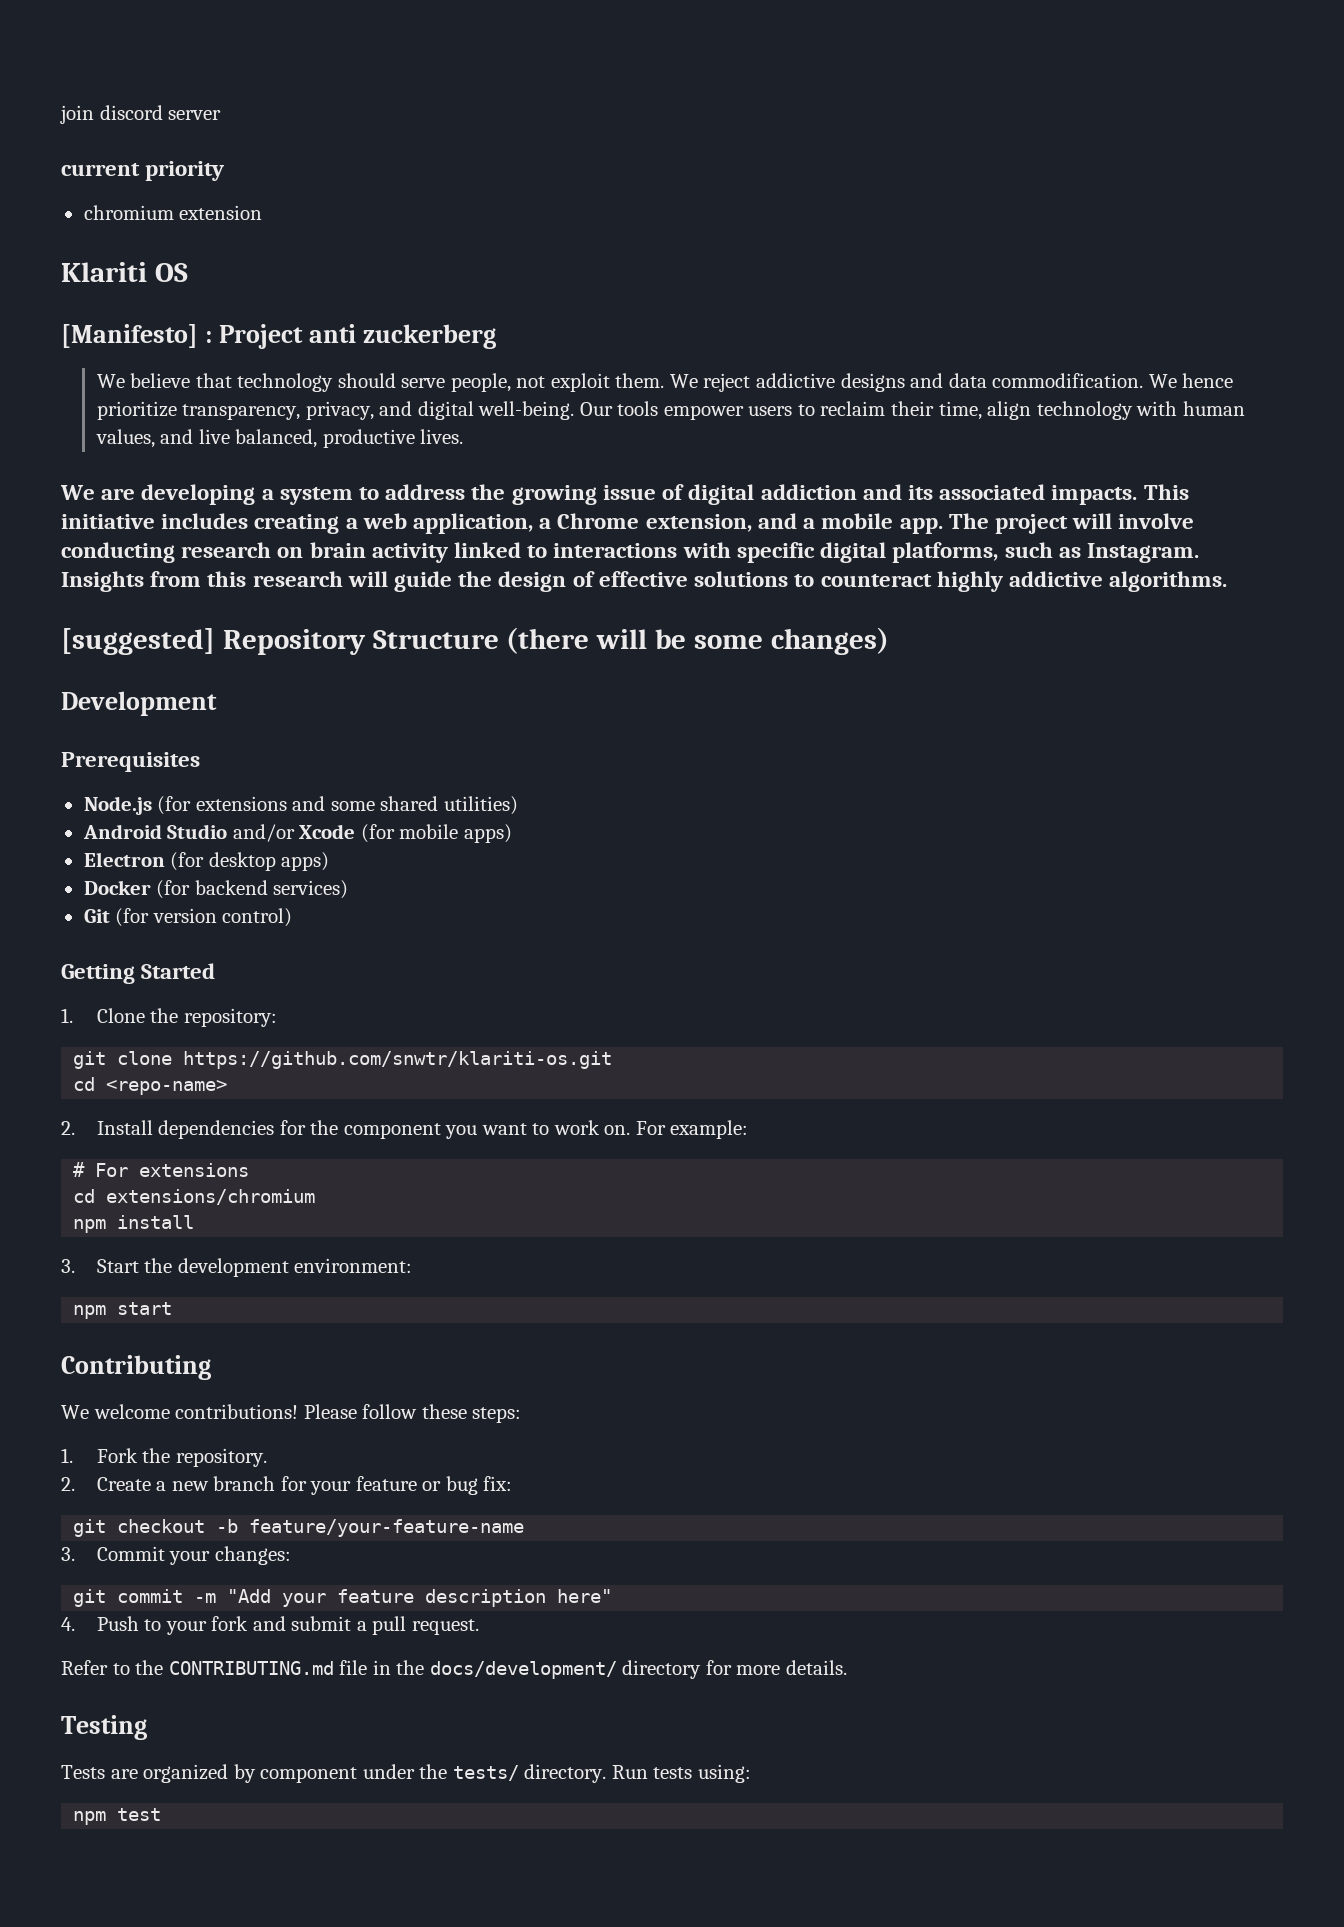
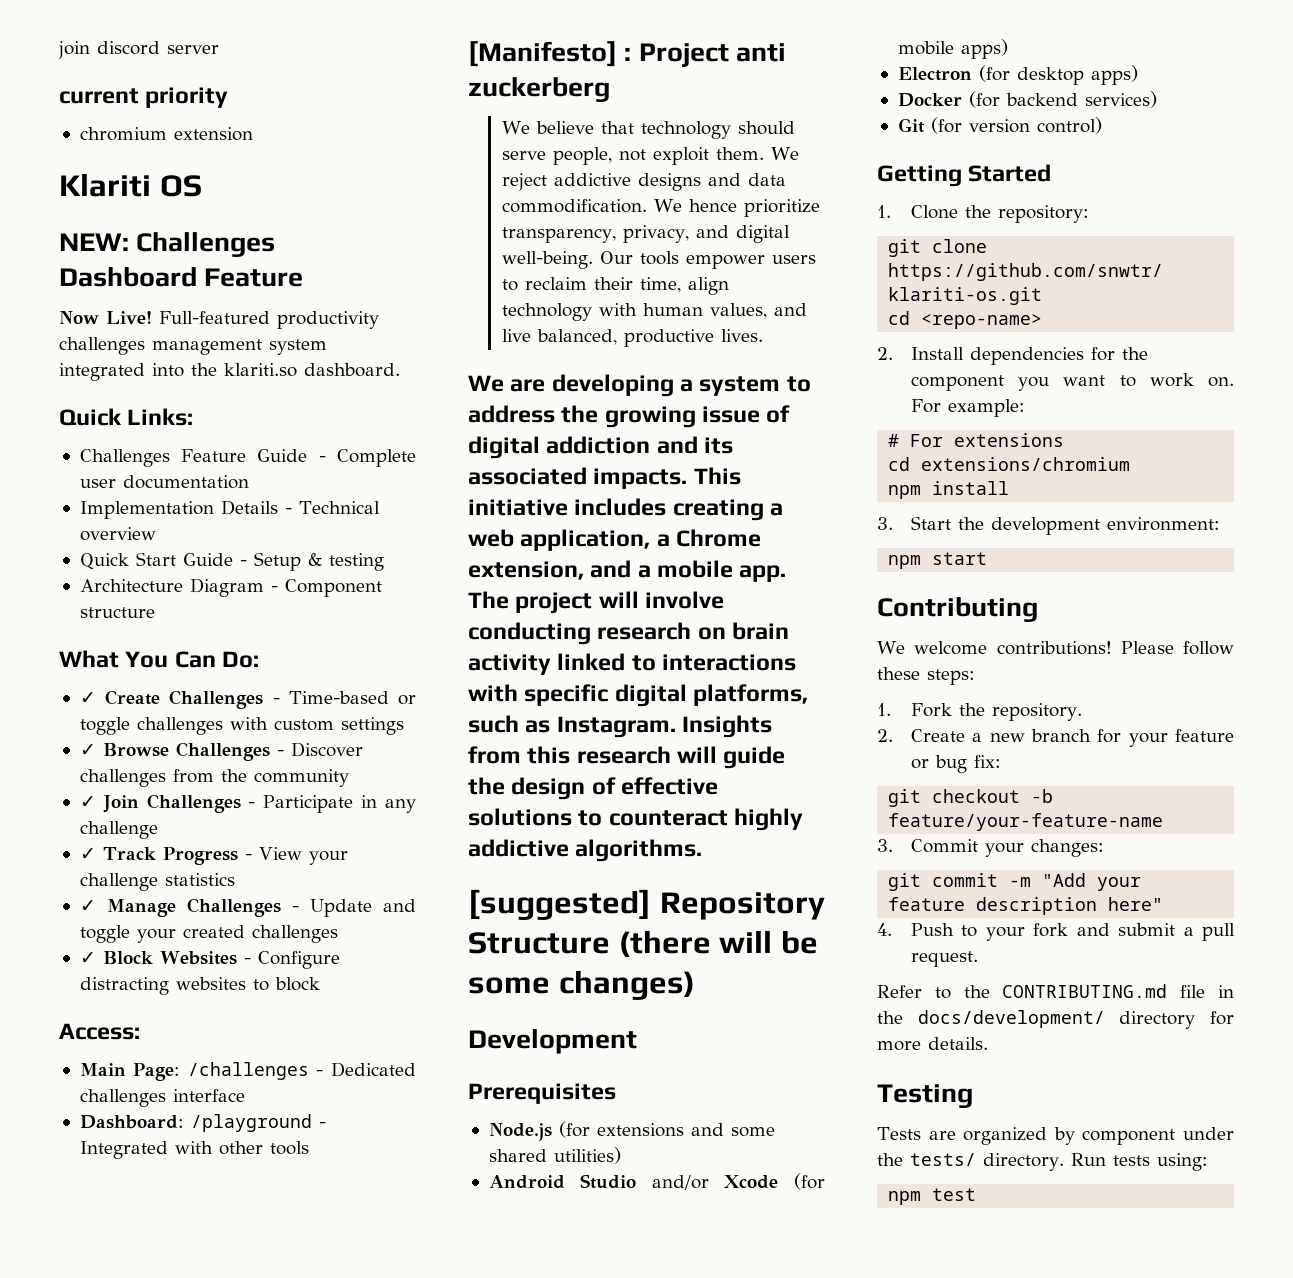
(188, 272) none -> [59,232,276,257] [59,267,304,287] [59,311,379,329] [59,337,327,355] [59,363,400,381] [59,408,194,426] [79,449,416,467] [79,475,249,489] [79,500,380,519] [79,527,156,541] [79,552,384,571] [79,578,382,597] [79,607,155,618] [59,650,260,668] [79,690,416,709] [79,717,404,735] [79,742,363,761] [79,769,349,787] [79,794,417,813] [79,821,158,839] [79,847,348,865] [79,873,235,891] [79,898,416,917] [79,925,338,943] [79,951,340,969] [79,977,320,995] [59,1023,140,1040] [79,1062,416,1081] [79,1089,245,1107] [79,1114,326,1132] [79,1141,309,1159] // NEW: Challenges Dashboard Feature // Now Live! Full-featured productivity challenges management system integrated into the klariti.so dashboard. // Quick Links: // Challenges Feature Guide - Complete user documentation // Implementation Details - Technical overview // Quick Start Guide - Setup & testing // Architecture Diagram - Component structure // What You Can Do: // ✓ Create Challenges - Time-based or toggle challenges with custom settings // ✓ Browse Challenges - Discover challenges from the community // ✓ Join Challenges - Participate in any challenge // ✓ Track Progress - View your challenge statistics // ✓ Manage Challenges - Update and toggle your created challenges // ✓ Block Websites - Configure distracting websites to block // Access: // Main Page: /challenges - Dedicated challenges interface // Dashboard: /playground - Integrated with other tools

